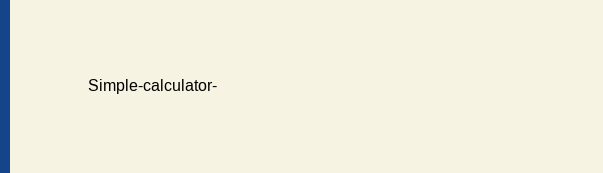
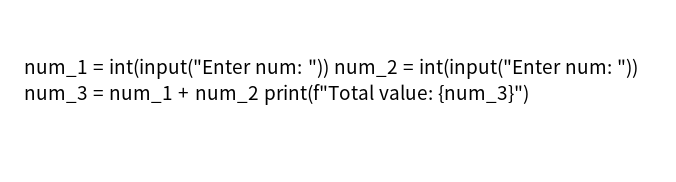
[88,79,217,94] Simple-calculator- -> [24,58,639,79] [24,84,529,105] num_1 = int(input("Enter num: ")) num_2 = int(input("Enter num: ")) num_3 = num_1 + num_2 print(f"Total value: {num_3}")

